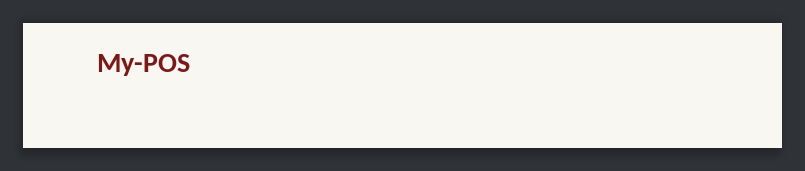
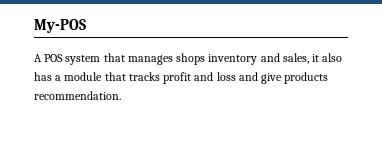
(190, 65) none -> [34,53,343,65] [34,72,329,84] [34,91,121,100] // A POS system that manages shops inventory and sales, it also has a module that tracks profit and loss and give products recommendation.

